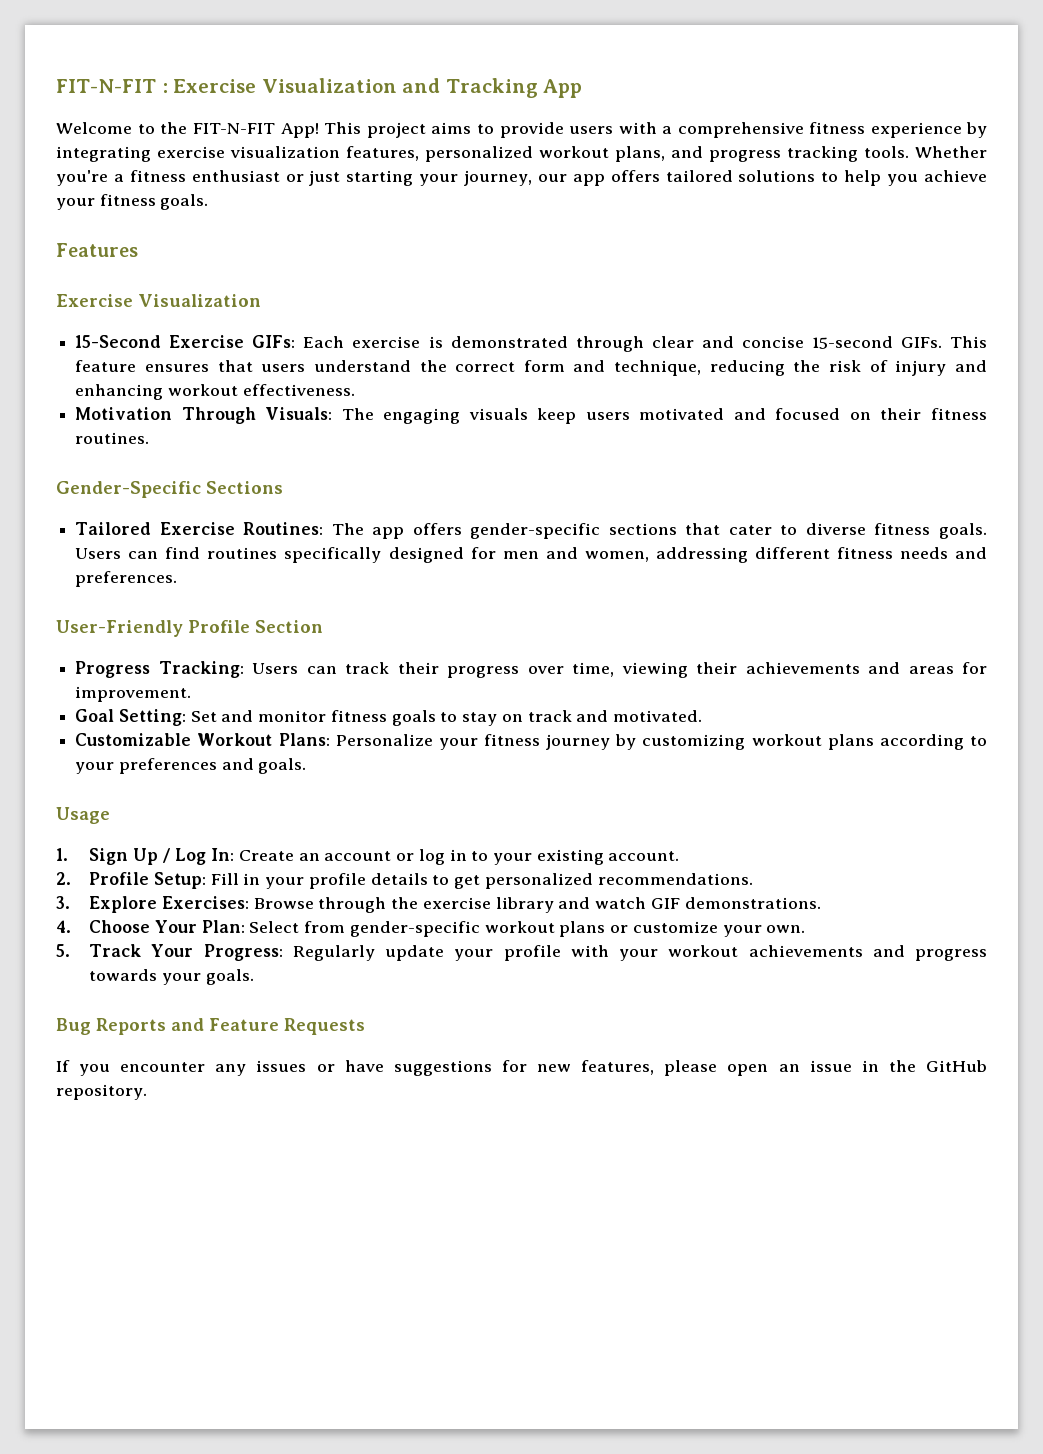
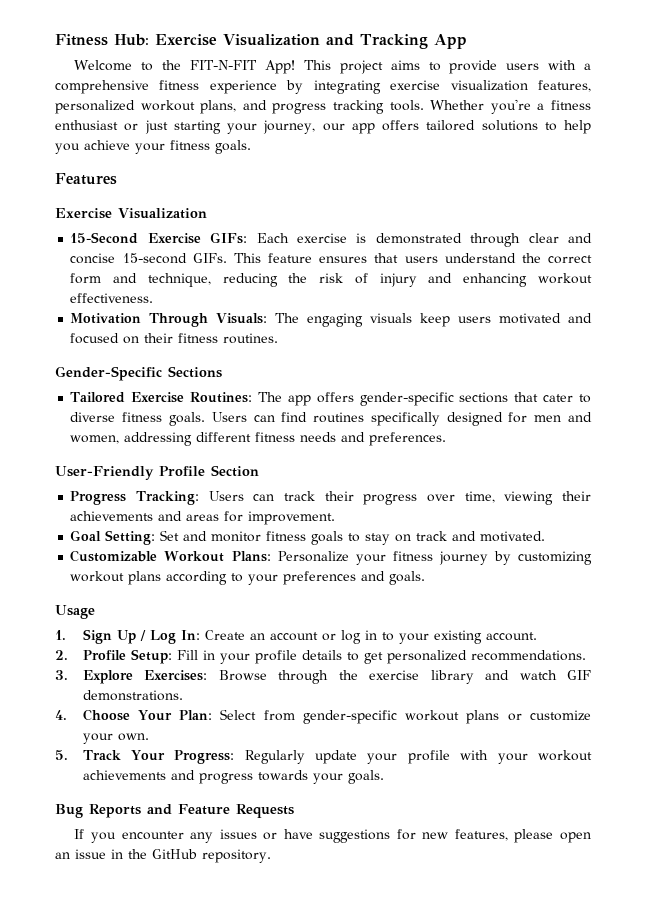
[56,79,168,93] FIT-N-FIT : -> [55,34,149,46] Fitness Hub:

